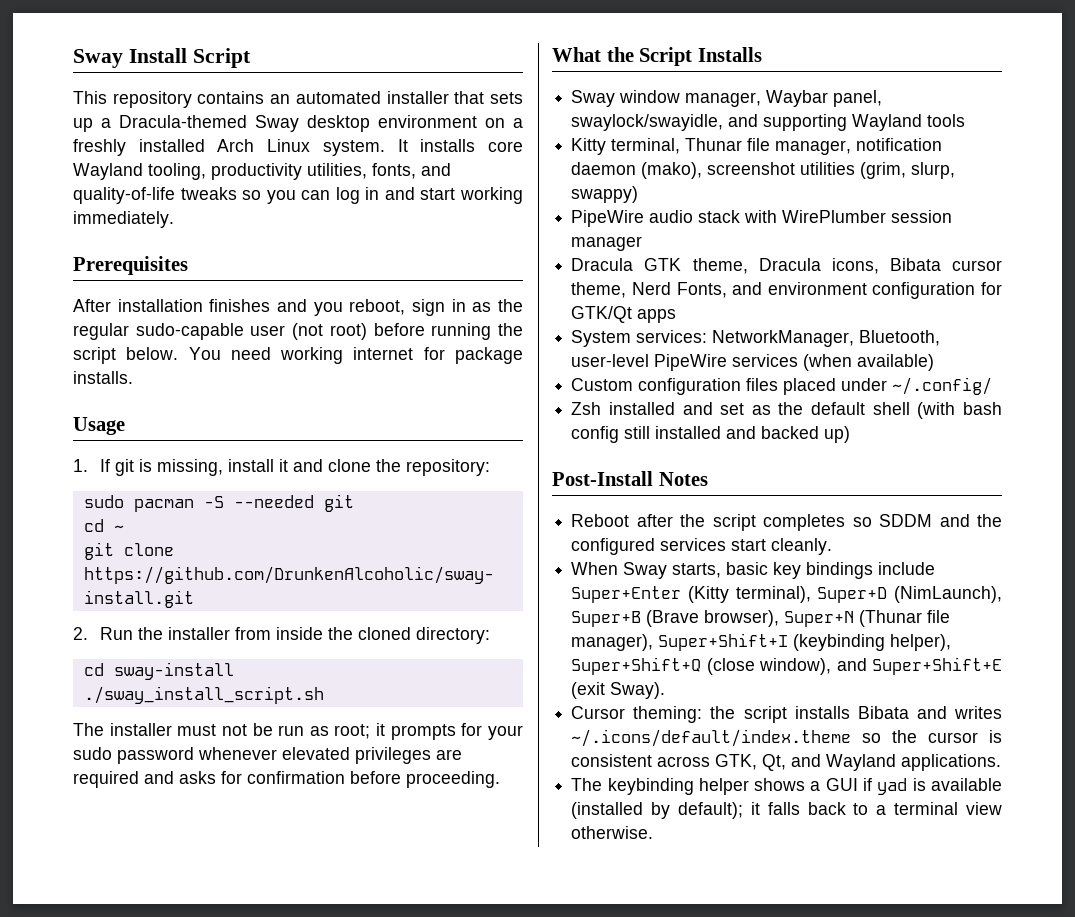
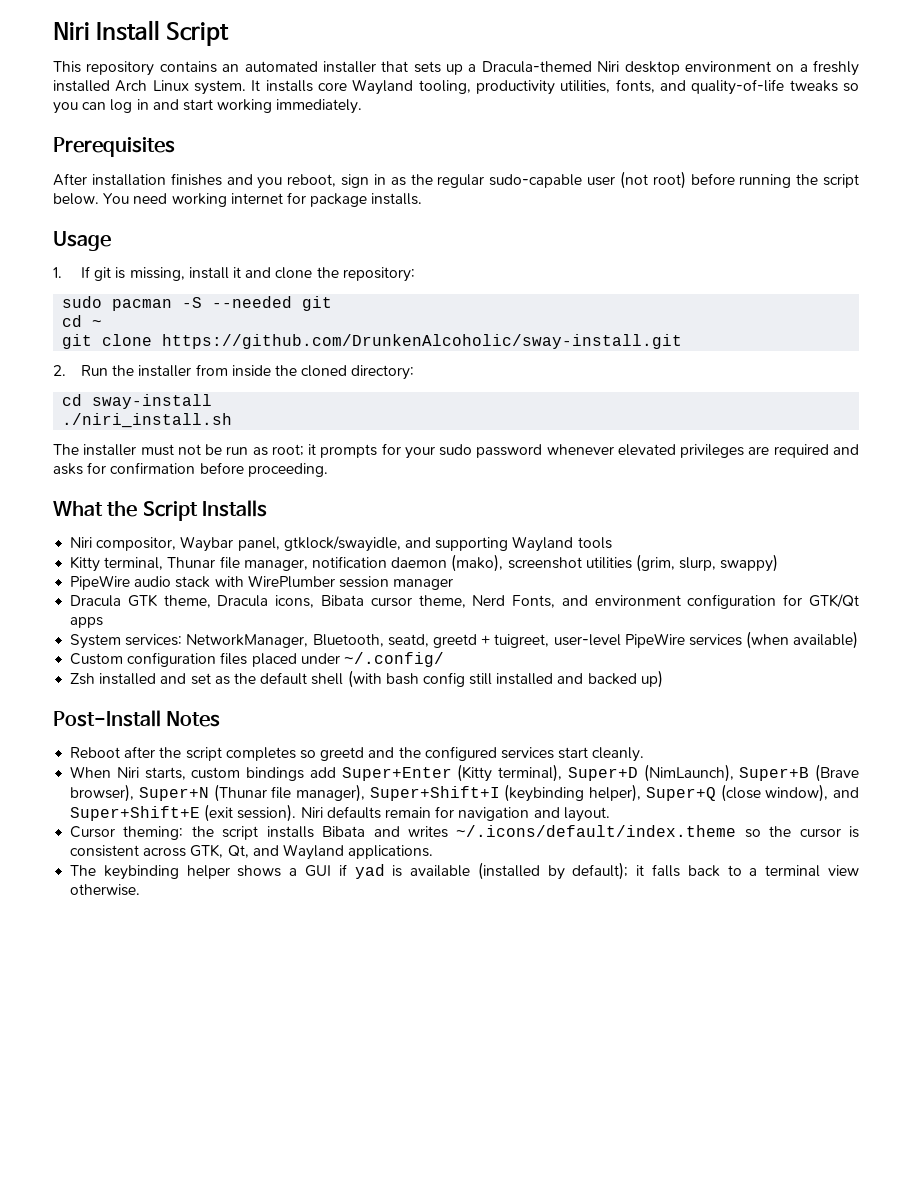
[73,49,123,68] Sway -> [53,22,90,40] Niri
[255,115,299,132] Sway -> [597,61,620,72] Niri
[83,686,324,704] ./sway_install_script.sh -> [62,413,233,428] ./niri_install.sh
[571,90,762,107] Sway window manager, -> [70,537,177,551] Niri compositor,
[571,114,724,131] swaylock/swayidle, -> [283,536,401,552] gtklock/swayidle,
(941, 338) none -> [387,634,550,648] seatd, greetd + tuigreet,
[879,514,933,527] SDDM -> [320,747,365,761] greetd
[623,562,936,579] Sway starts, basic key bindings include -> [116,767,336,781] Niri starts, custom bindings add
[571,657,702,675] Super+Shift+Q -> [645,787,716,801] Super+Q
[610,682,666,699] Sway). -> [237,804,610,822] session). Niri defaults remain for navigation and layout.

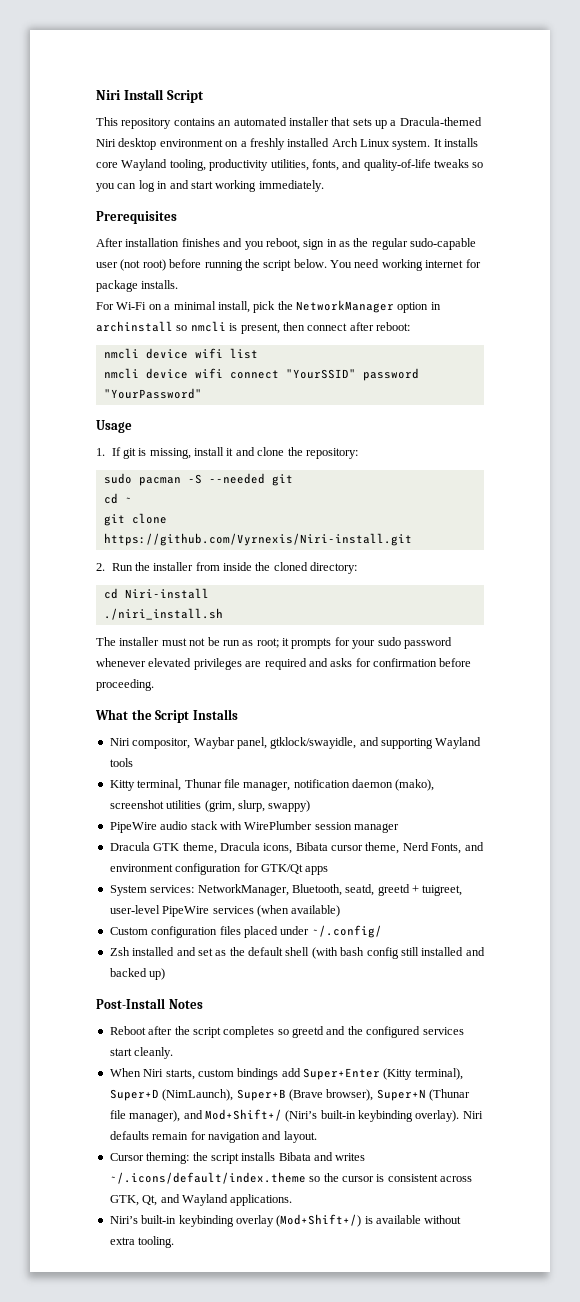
(423, 199) none -> [96,300,441,313] [96,321,410,334] [103,348,258,359] [103,368,419,381] [103,388,202,399] // For Wi‑Fi on a minimal install, pick the NetworkManager option in archinstall so nmcli is present, then connect after reboot: // nmcli device wifi list // nmcli device wifi connect "YourSSID" password "YourPassword"
[162,334,683,349] https://github.com/DrunkenAlcoholic/sway-install.git -> [103,533,412,546] https://github.com/Vyrnexis/Niri-install.git
[92,394,213,409] sway-install -> [124,588,209,599] Niri-install
[369,784,860,802] [70,804,297,822] Super+Shift+I (keybinding helper), Super+Q (close window), and Super+Shift+E (exit session). -> [183,1109,460,1122] and Mod+Shift+/ (Niri’s built-in keybinding overlay).
[70,862,860,880] [70,884,141,896] The keybinding helper shows a GUI if yad is available (installed by default); it falls back to a terminal view otherwise. -> [109,1214,462,1227] [109,1236,175,1248] Niri’s built-in keybinding overlay (Mod+Shift+/) is available without extra tooling.

